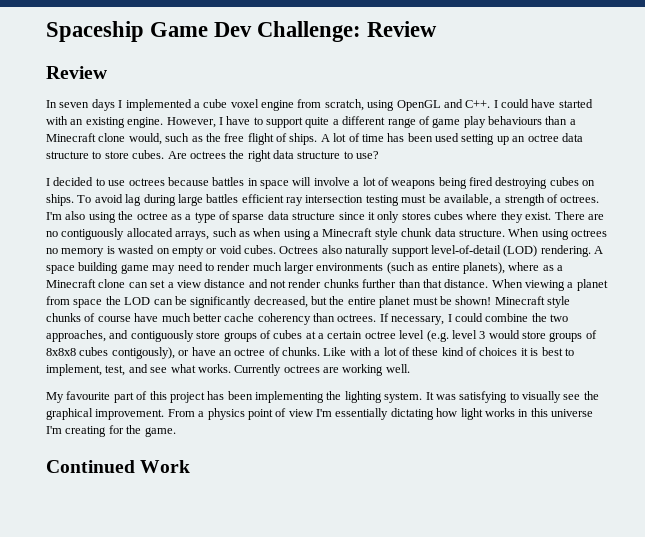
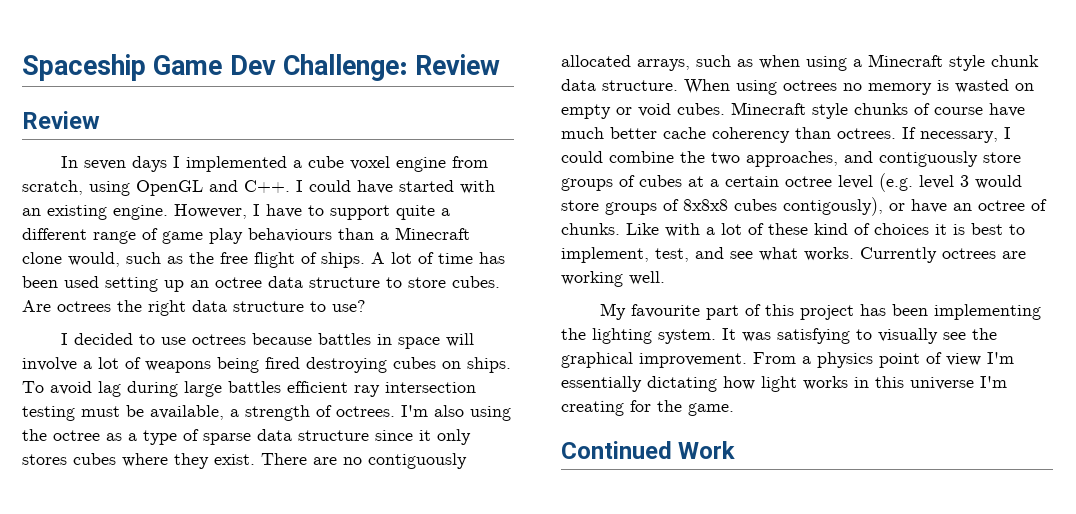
[279,245,603,257] [46,262,563,274] [46,279,608,291] [46,296,492,308] Octrees also naturally support level-of-detail (LOD) rendering. A space building game may need to render much larger environments (such as entire planets), where as a Minecraft clone can set a view distance and not render chunks further than that distance. When viewing a planet from space the LOD can be significantly decreased, but the entire planet must be shown! -> (725, 109) none

